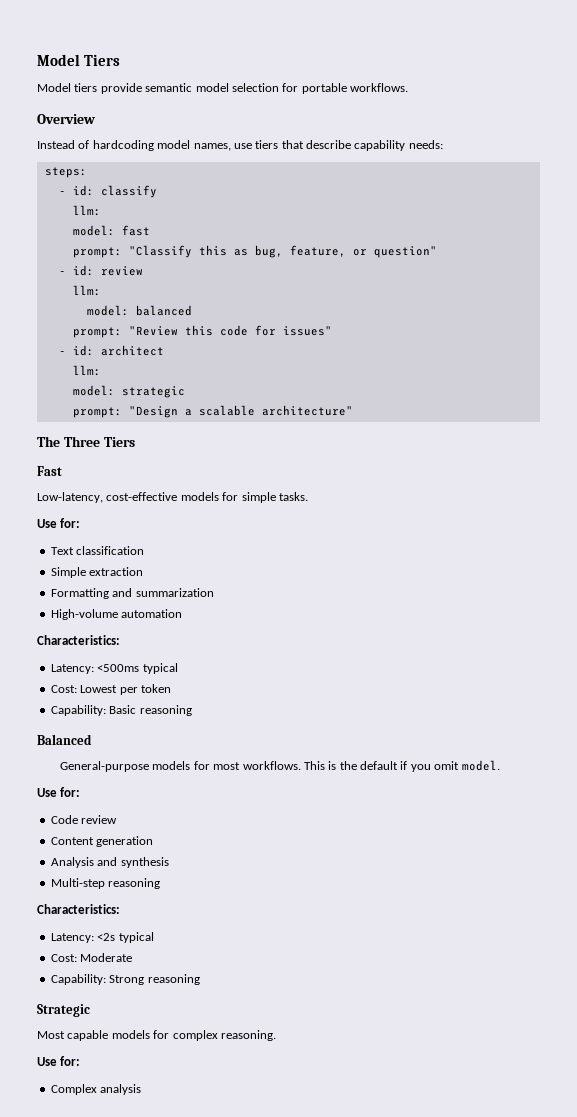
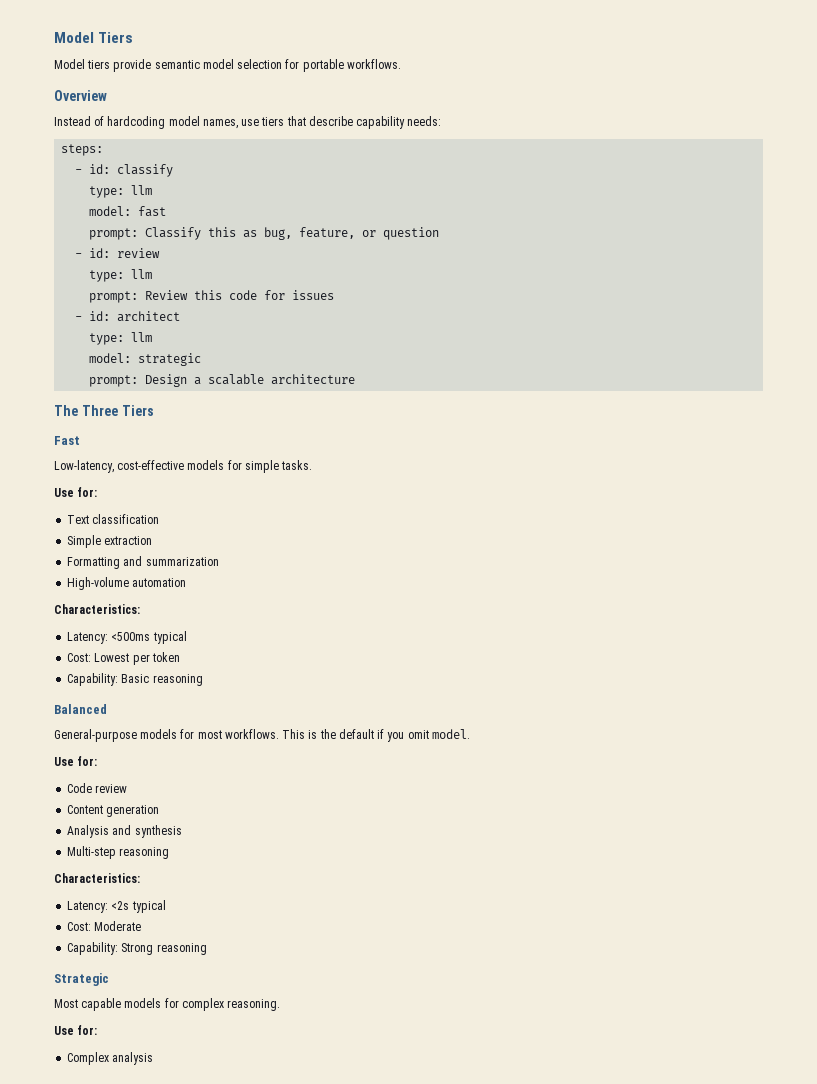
[72,205,101,216] llm: -> [89,185,153,198] type: llm
[128,245,192,258] "Classify -> [145,227,202,240] Classify
[373,246,437,258] question" -> [383,227,440,240] question
[72,285,101,296] [86,305,192,316] [72,326,178,338] llm: // model: balanced // prompt: "Review -> [89,269,153,282] [89,290,189,303] type: llm // prompt: Review
[282,326,332,336] issues" -> [292,290,335,300] issues
[72,365,101,376] llm: -> [89,332,153,345] type: llm
[128,406,178,418] "Design -> [145,374,188,387] Design
[261,405,353,416] architecture" -> [271,374,356,385] architecture

